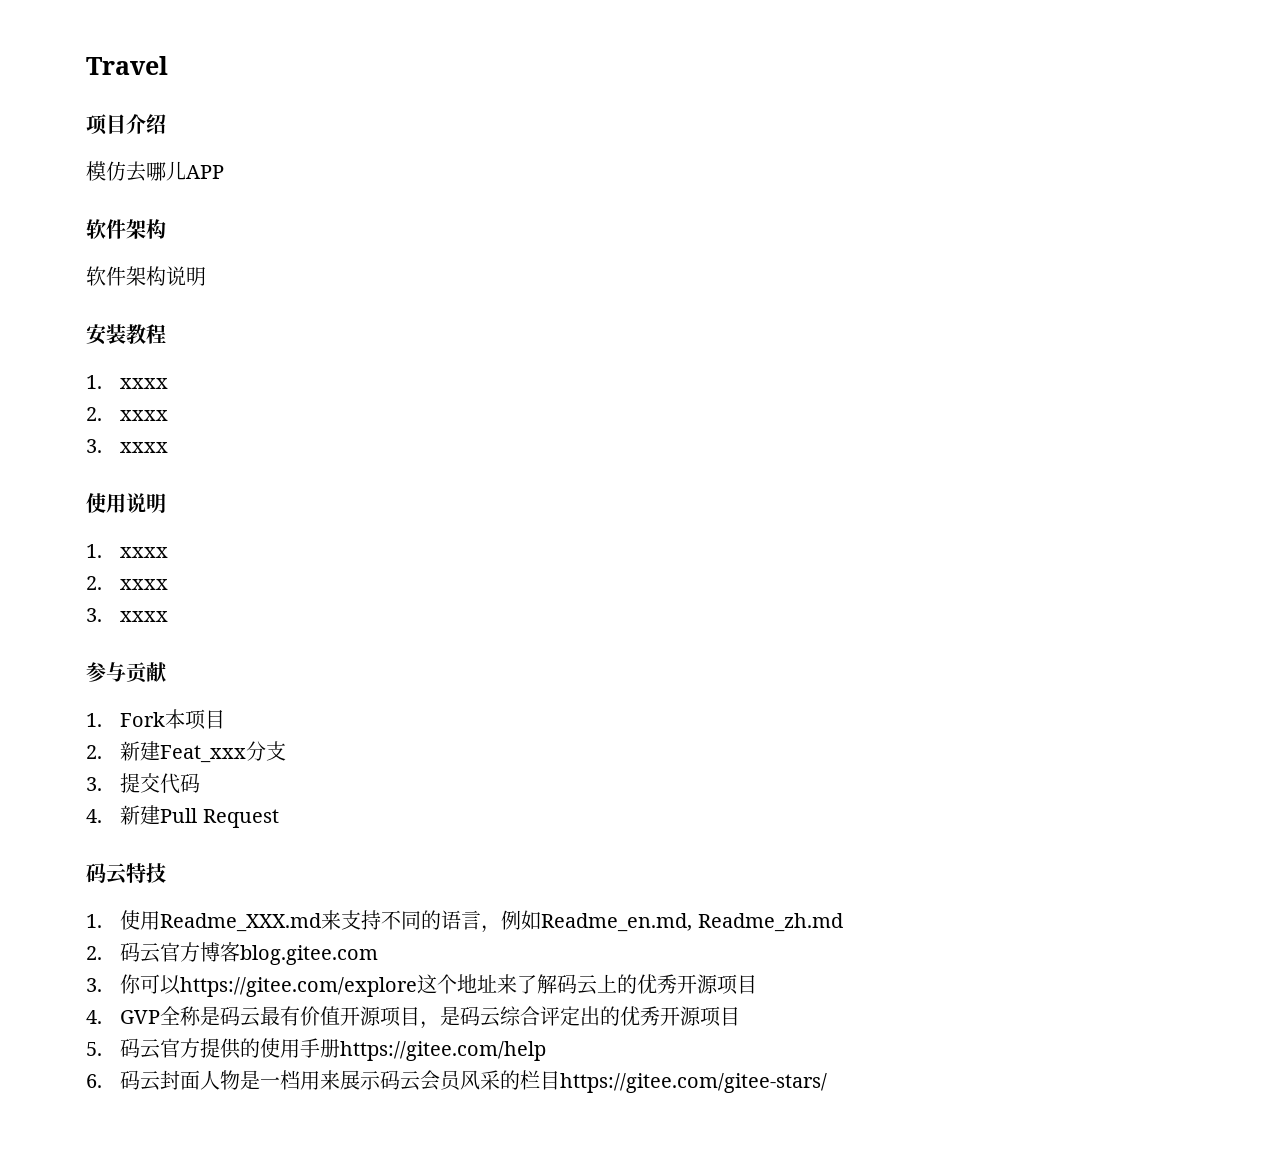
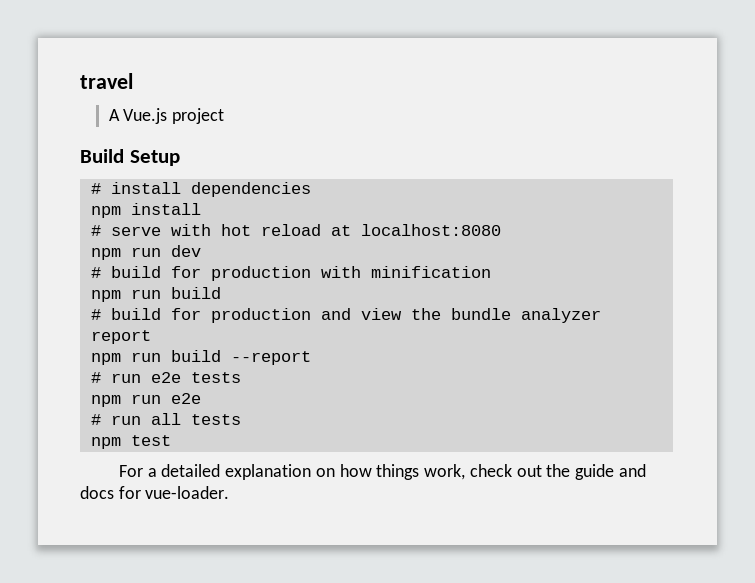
[86,56,168,75] [86,114,166,135] [86,161,224,182] [86,219,166,239] [86,266,206,286] [86,324,166,345] [86,375,169,389] [86,407,169,421] [86,439,169,453] [86,493,166,513] [86,544,169,558] [86,576,169,590] [86,608,169,622] [86,662,167,684] [86,709,226,730] [86,741,287,763] [86,773,201,794] [86,805,279,828] [86,863,166,885] [86,910,843,933] [86,942,379,965] [86,974,758,997] [86,1006,741,1029] [86,1038,547,1061] [86,1070,828,1093] Travel // 项目介绍 // 模仿去哪儿APP // 软件架构 // 软件架构说明 // 安装教程 // 1. xxxx // 2. xxxx // 3. xxxx // 使用说明 // 1. xxxx // 2. xxxx // 3. xxxx // 参与贡献 // 1. Fork本项目 // 2.新建Feat_xxx分支 // 3.提交代码 // 4.新建Pull Request // 码云特技 // 1.使用Readme_XXX.md来支持不同的语言，例如Readme_en.md, Readme_zh.md // 2.码云官方博客blog.gitee.com // 3.你可以https://gitee.com/explore这个地址来了解码云上的优秀开源项目 // 4. GVP全称是码云最有价值开源项目，是码云综合评定出的优秀开源项目 // 5.码云官方提供的使用手册https://gitee.com/help // 6.码云封面人物是一档用来展示码云会员风采的栏目https://gitee.com/gitee-stars/ -> [80,73,133,89] [108,108,225,124] [80,149,180,166] [90,182,311,197] [90,203,201,218] [90,224,501,236] [90,245,201,260] [90,266,491,281] [90,287,221,302] [90,308,601,323] [90,330,151,344] [90,350,311,365] [90,372,241,383] [90,393,201,407] [90,413,241,425] [90,435,171,449] [119,464,646,480] [80,486,230,499] travel // A Vue.js project // Build Setup // # install dependencies // npm install // # serve with hot reload at localhost:8080 // npm run dev // # build for production with minification // npm run build // # build for production and view the bundle analyzer report // npm run build --report // # run e2e tests // npm run e2e // # run all tests // npm test // For a detailed explanation on how things work, check out the guide and docs for vue-loader.

